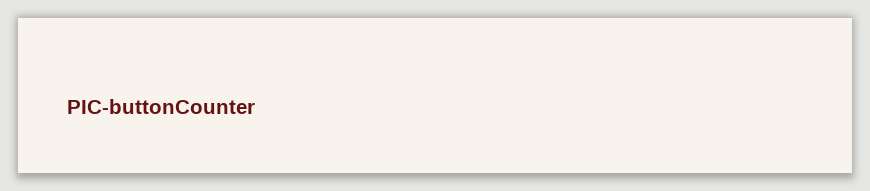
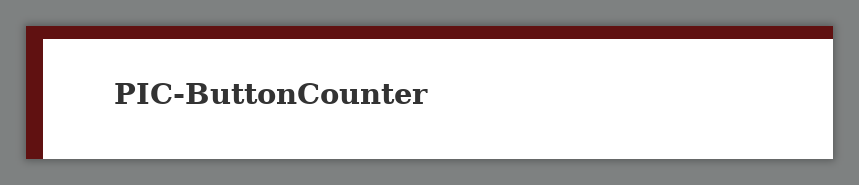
[67,99,255,114] PIC-buttonCounter -> [114,83,428,104] PIC-ButtonCounter

